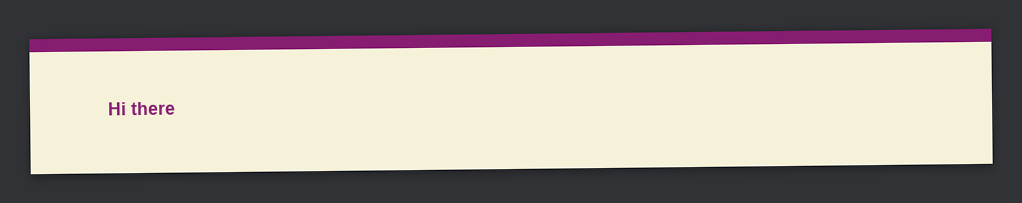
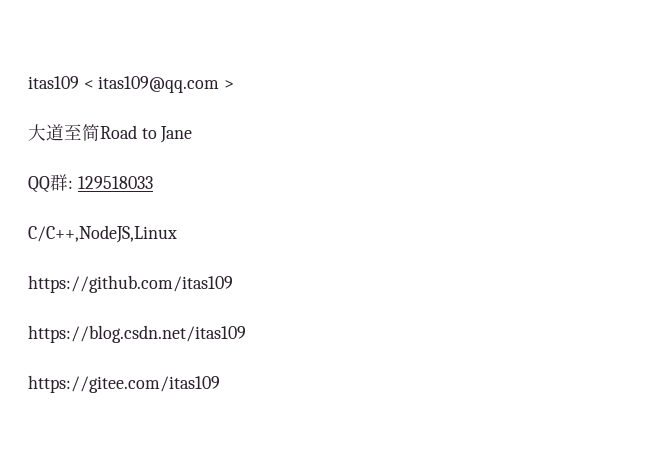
[107,101,176,116] Hi there -> [28,76,235,93] [28,124,193,143] [28,174,153,193] [28,225,177,243] [28,275,233,293] [28,325,246,343] [28,375,220,393] itas109 < itas109@qq.com > // 大道至简Road to Jane // QQ群: 129518033 // C/C++,NodeJS,Linux // https://github.com/itas109 // https://blog.csdn.net/itas109 // https://gitee.com/itas109

